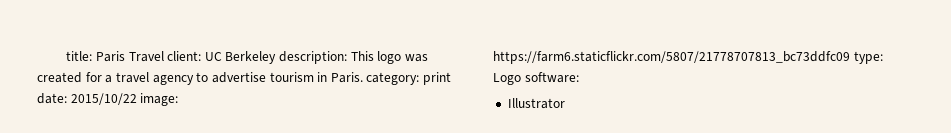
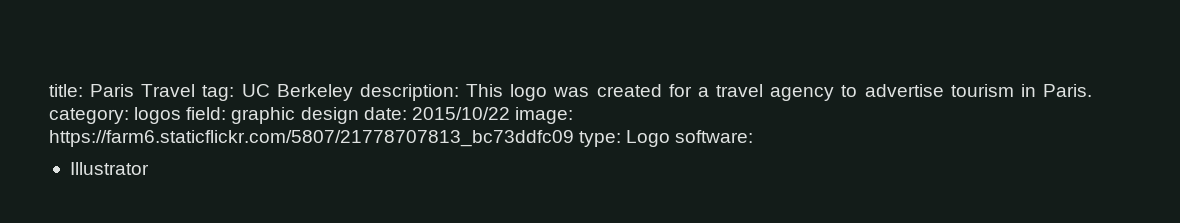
[167,51,202,61] client: -> [202,85,235,101] tag:
[423,72,452,85] print -> [134,107,359,124] logos field: graphic design

